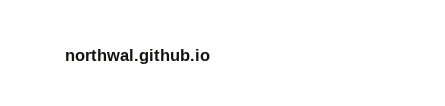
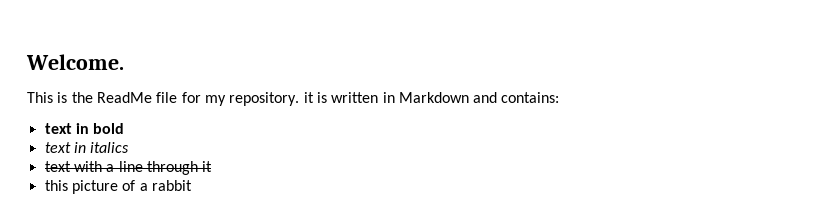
[65,49,210,64] northwal.github.io -> [26,54,124,70] [27,92,560,106] [44,123,125,134] [44,142,130,153] [44,161,213,175] [44,180,192,194] Welcome. // This is the ReadMe file for my repository. it is written in Markdown and contains: // text in bold // text in italics // text with a line through it // this picture of a rabbit

